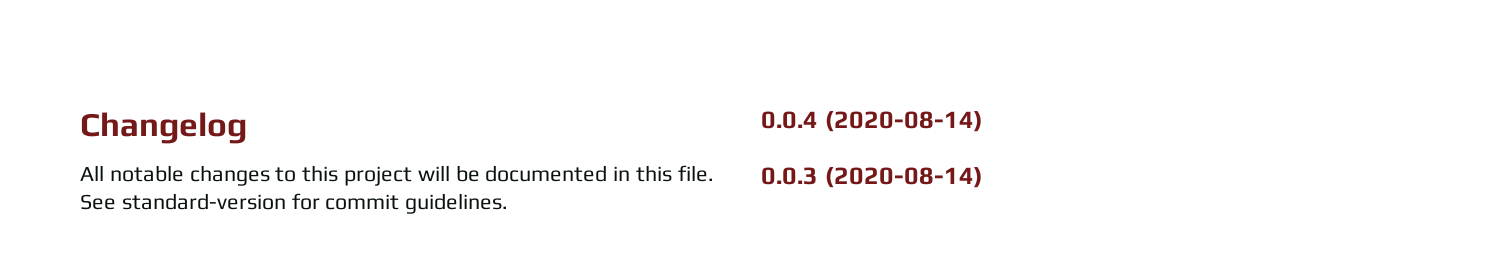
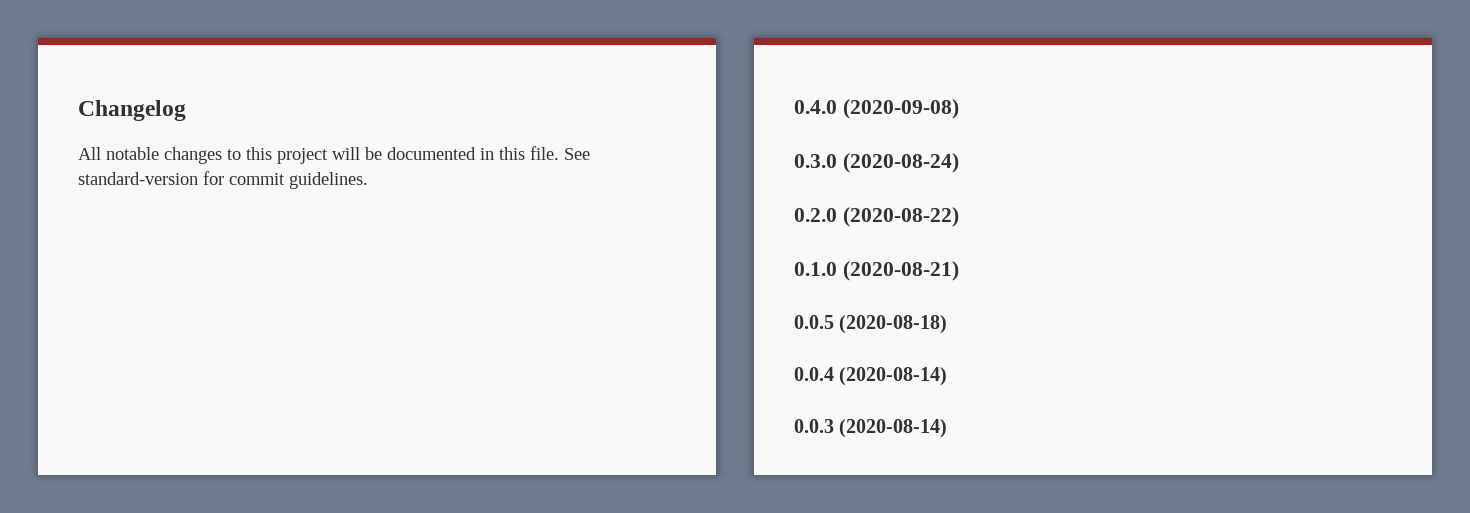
(509, 203) none -> [794,99,959,119] [794,153,959,173] [794,207,959,227] [794,261,959,281] [794,315,948,334] // 0.4.0 (2020-09-08) // 0.3.0 (2020-08-24) // 0.2.0 (2020-08-22) // 0.1.0 (2020-08-21) // 0.0.5 (2020-08-18)

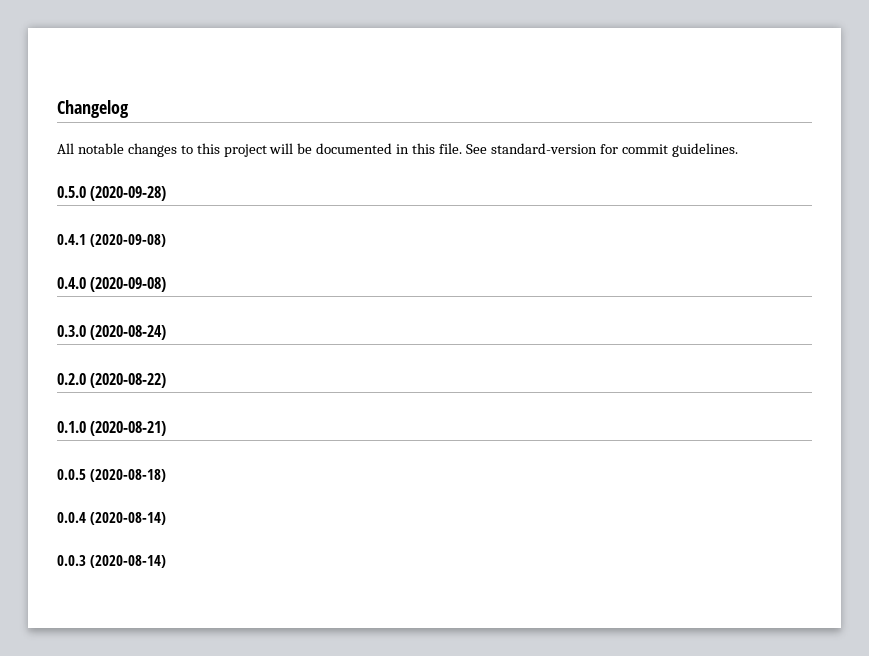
(368, 180) none -> [57,186,167,201] [57,234,167,247] // 0.5.0 (2020-09-28) // 0.4.1 (2020-09-08)

